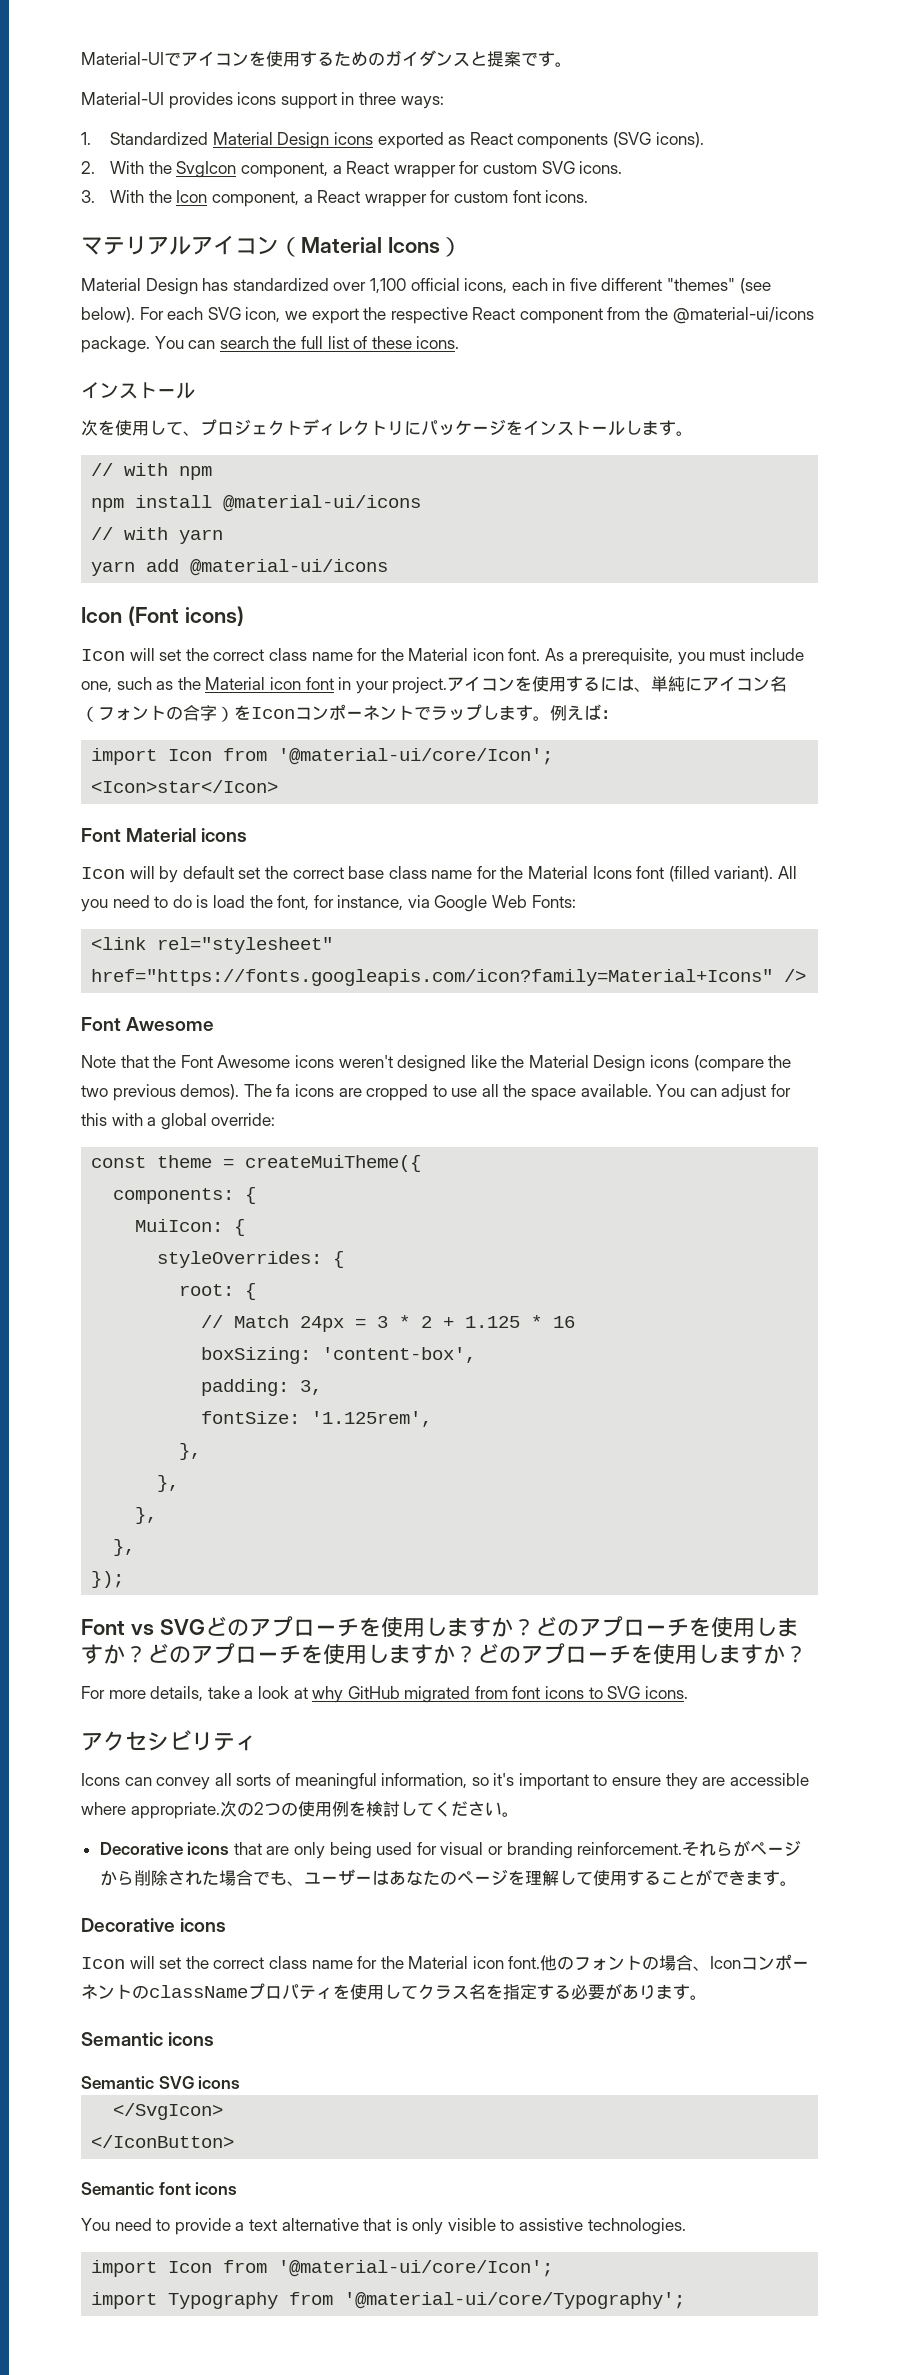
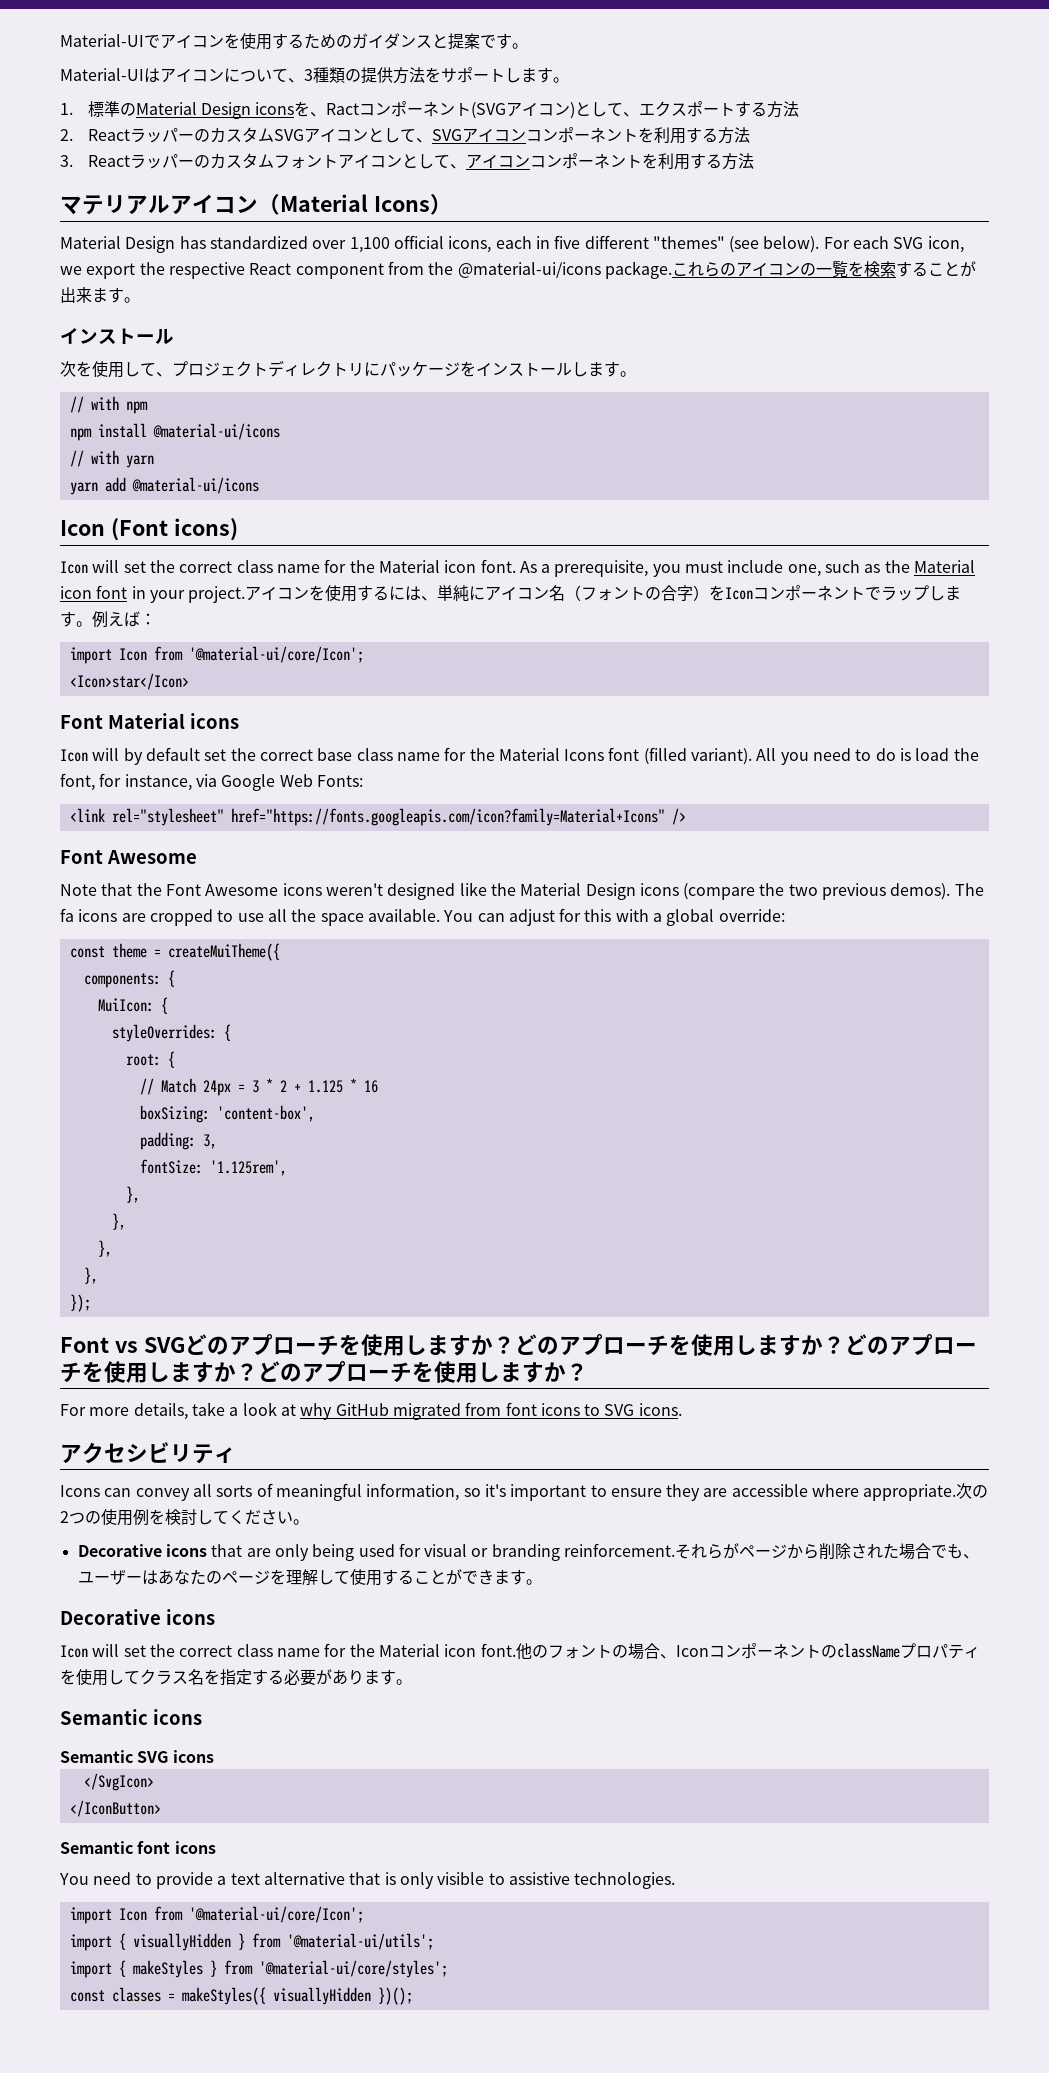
[168,92,444,109] provides icons support in three ways: -> [144,67,569,84] はアイコンについて、3種類の提供方法をサポートします。
[110,132,704,149] [81,161,623,178] [81,190,589,207] Standardized Material Design icons exported as React components (SVG icons). // 2. With the SvgIcon component, a React wrapper for custom SVG icons. // 3. With the Icon component, a React wrapper for custom font icons. -> [87,101,800,119] [60,127,750,144] [60,153,754,170] 標準のMaterial Design iconsを、Ractコンポーネント(SVGアイコン)として、エクスポートする方法 // 2. ReactラッパーのカスタムSVGアイコンとして、SVGアイコンコンポーネントを利用する方法 // 3. Reactラッパーのカスタムフォントアイコンとして、アイコンコンポーネントを利用する方法
[154,336,460,349] You can search the full list of these icons. -> [671,261,976,278] [60,287,140,303] これらのアイコンの一覧を検索することが出来ます。
[168,2292,686,2309] Typography from '@material-ui/core/Typography'; -> [118,1933,434,1951] [69,1960,448,1978] [69,1987,413,2005] { visuallyHidden } from '@material-ui/utils'; // import { makeStyles } from '@material-ui/core/styles'; // const classes = makeStyles({ visuallyHidden })();

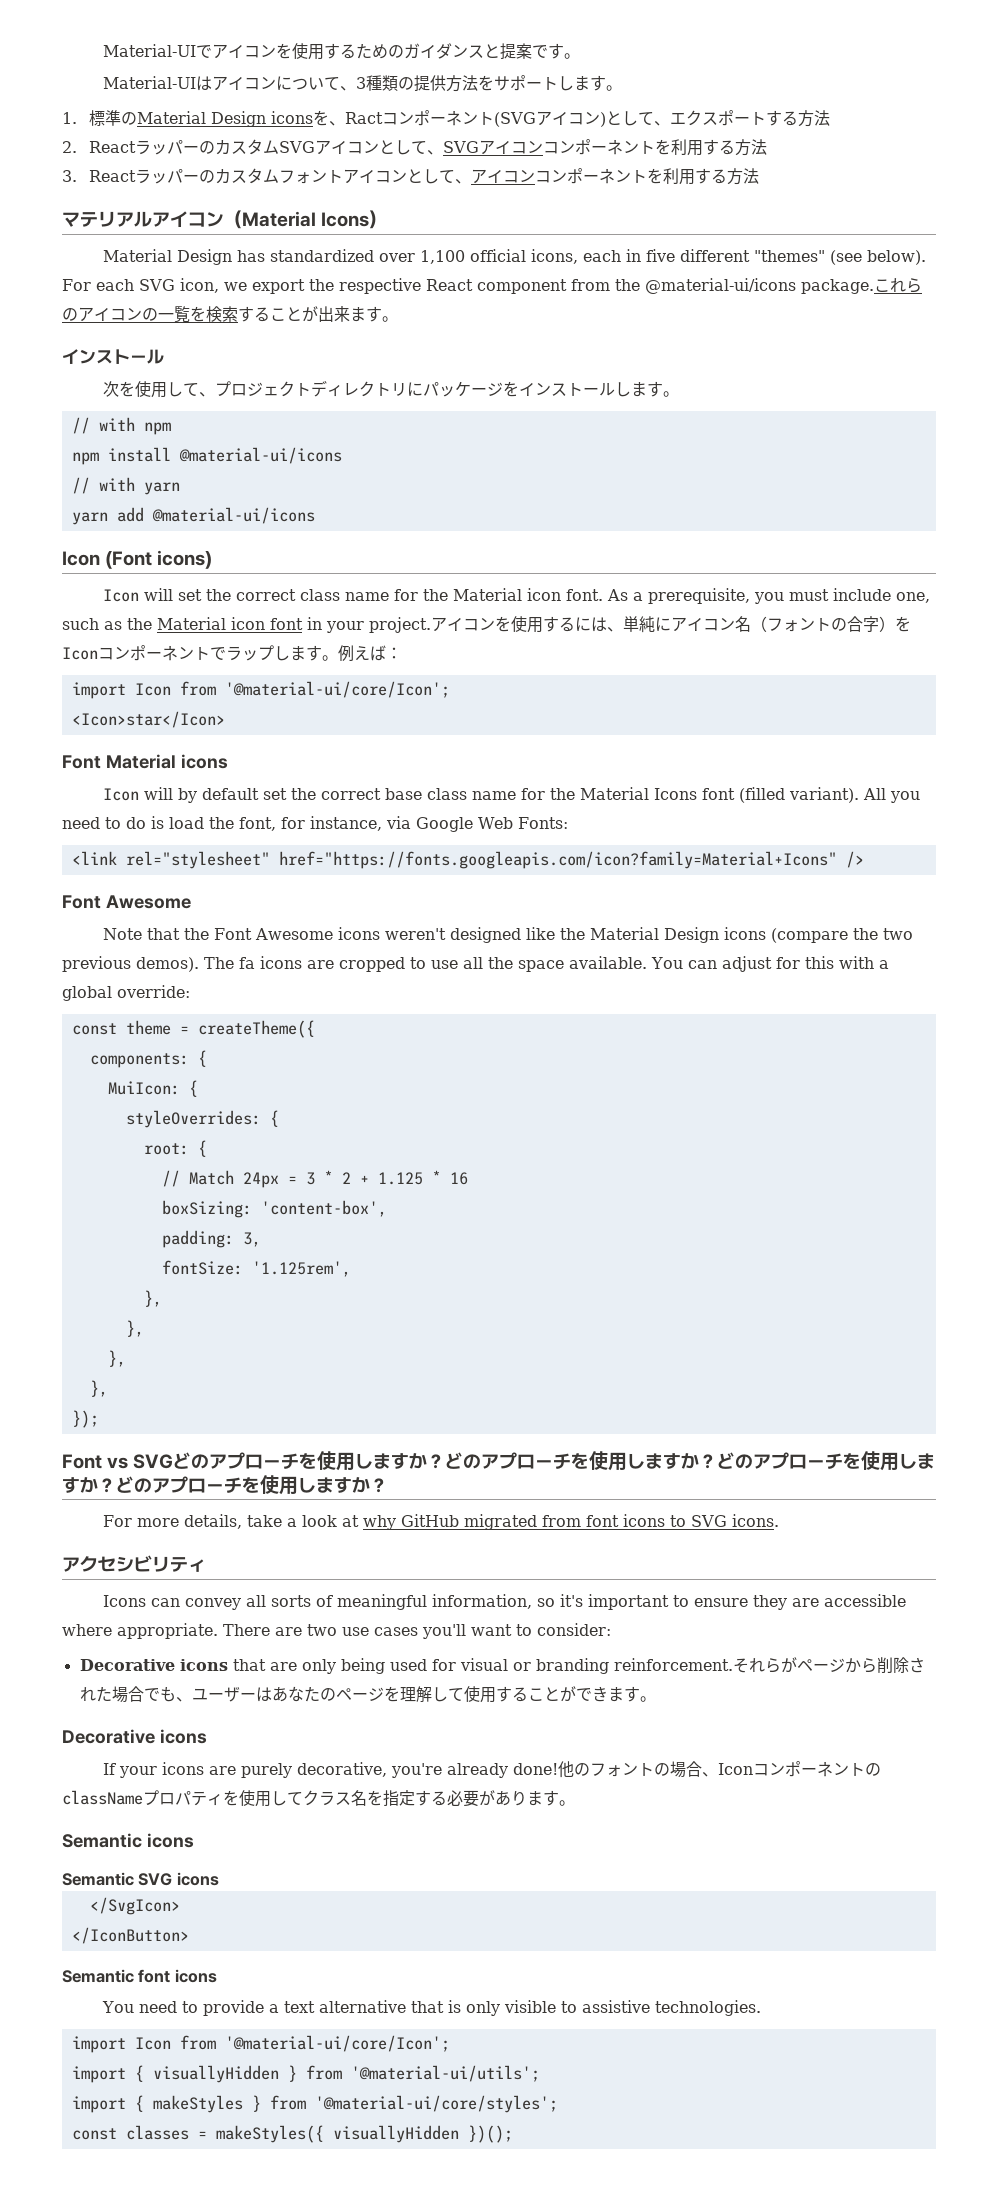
[167,943,280,961] createMuiTheme({ -> [197,1020,315,1038] createTheme({
[956,1483,989,1499] [60,1509,309,1526] 次の2つの使用例を検討してください。 -> [223,1623,611,1639] There are two use cases you'll want to consider:
[60,1643,516,1658] Icon will set the correct class name for the Material icon font. -> [103,1762,559,1778] If your icons are purely decorative, you're already done!

